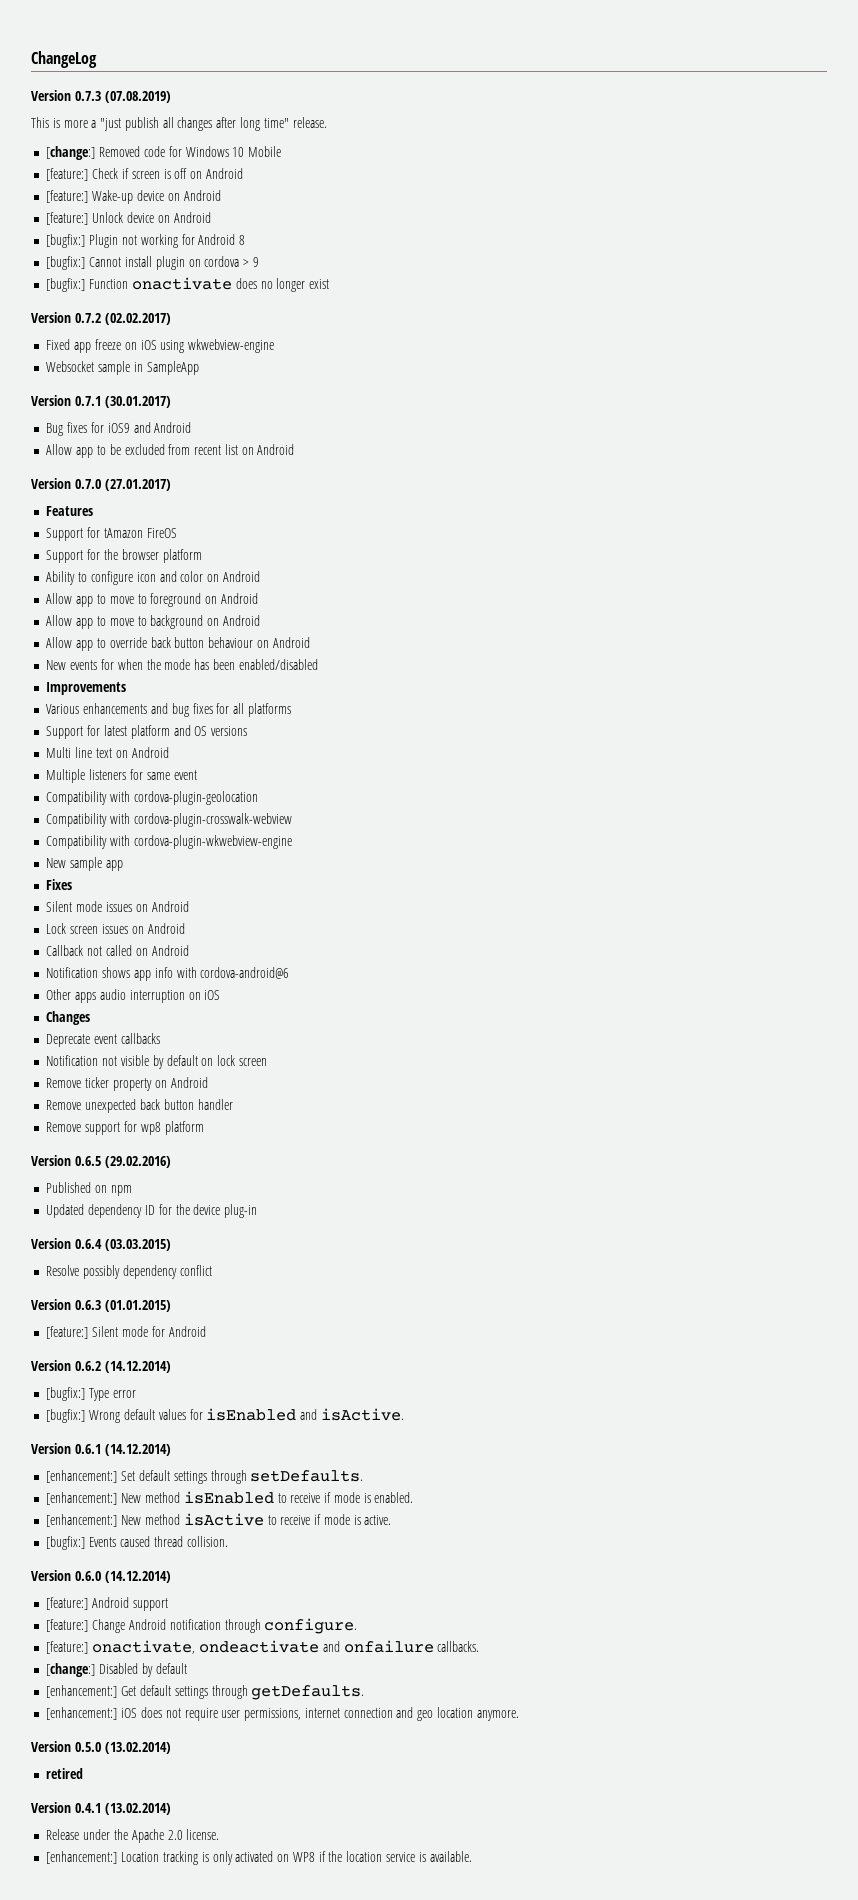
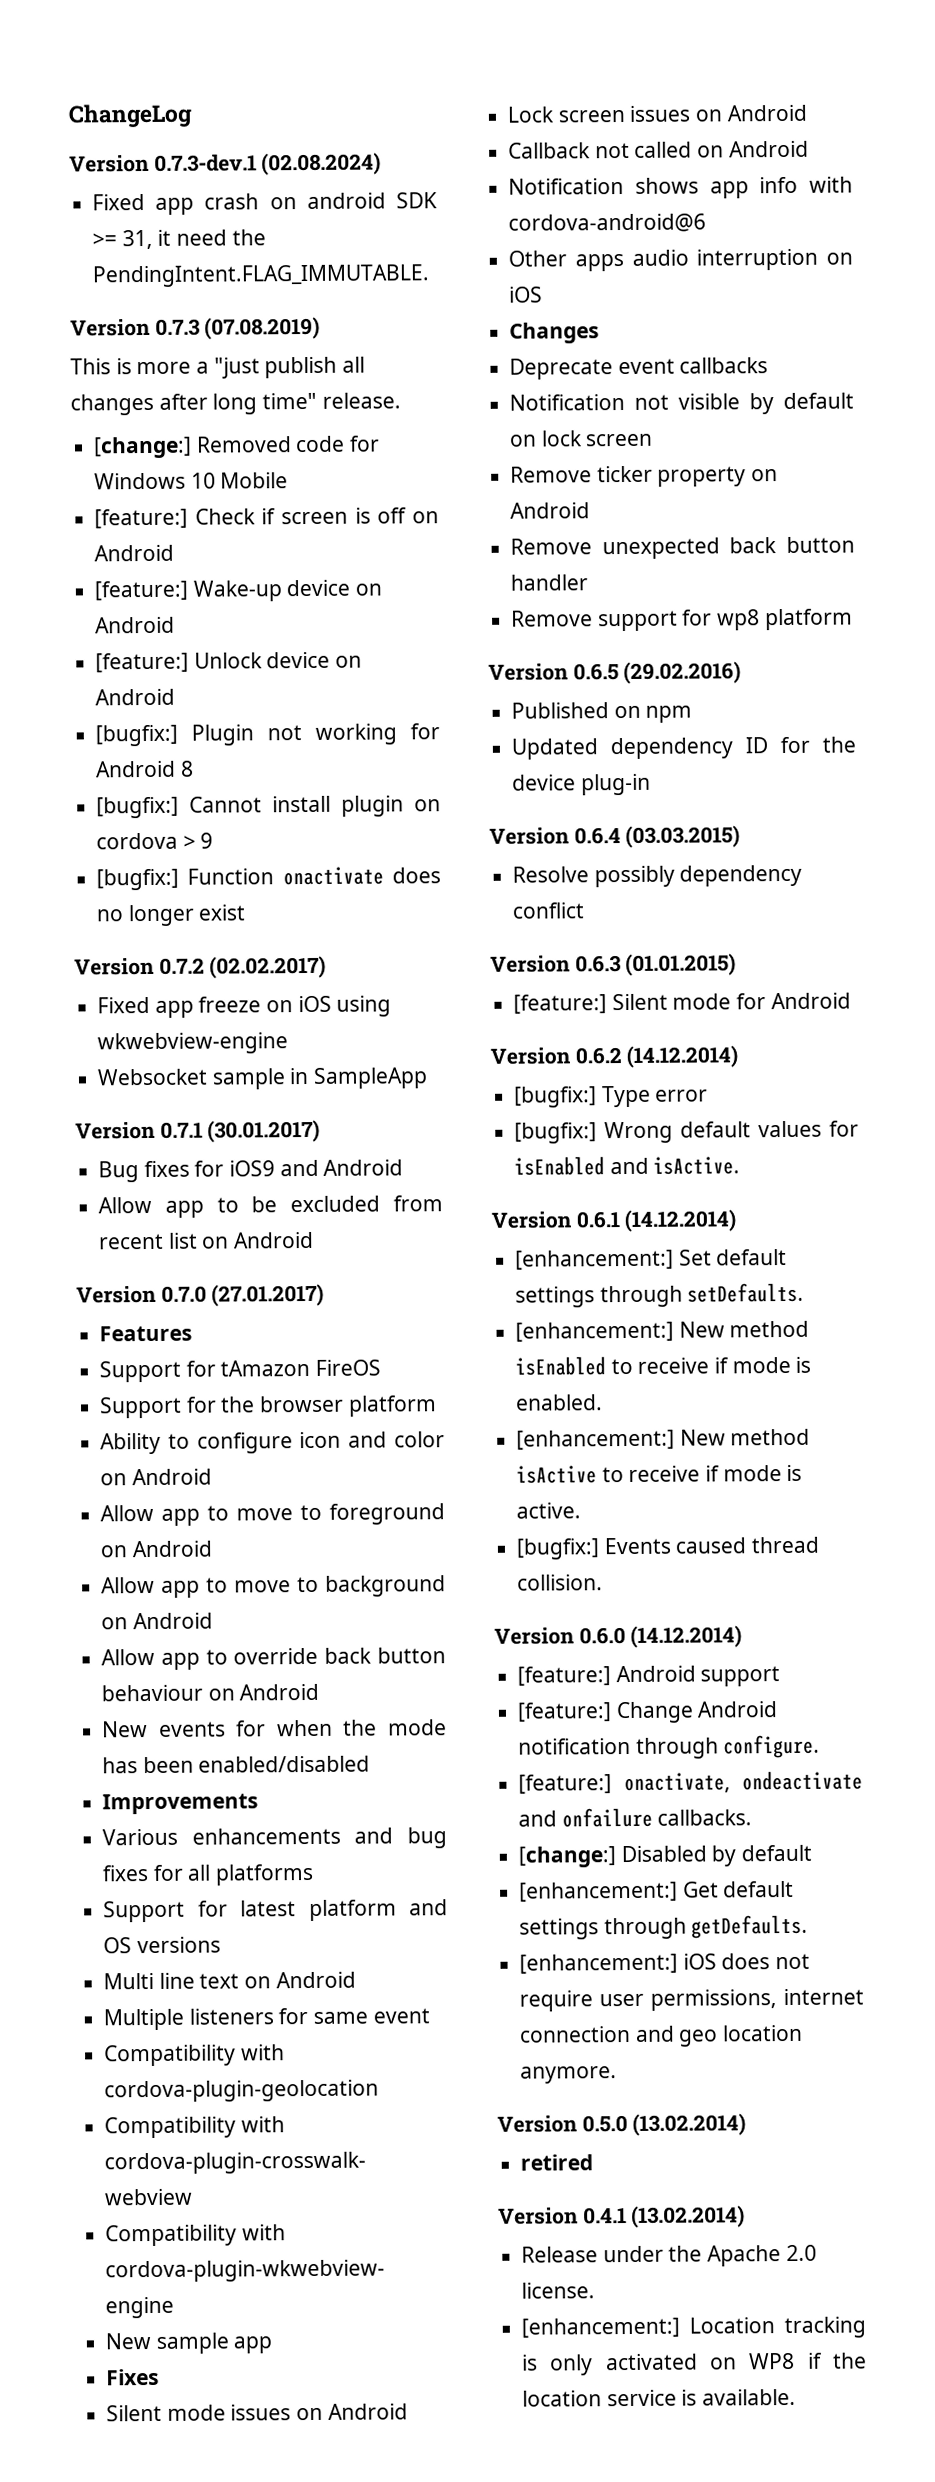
(97, 59) none -> [69,152,382,176] [92,192,437,215] [92,229,266,250] [92,264,430,288] // Version 0.7.3-dev.1 (02.08.2024) // Fixed app crash on android SDK >= 31, it need the PendingIntent.FLAG_IMMUTABLE.

